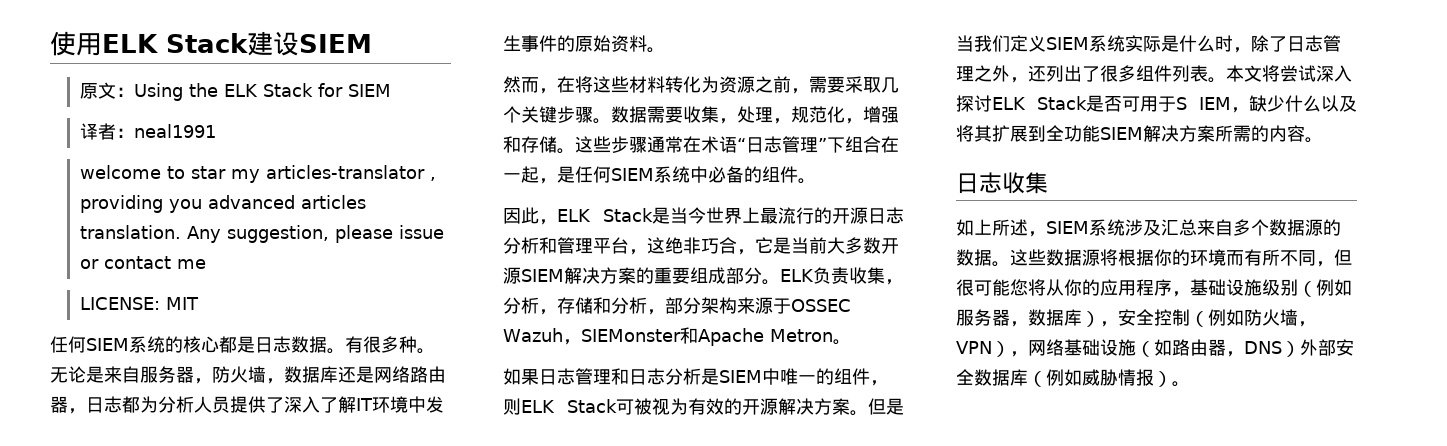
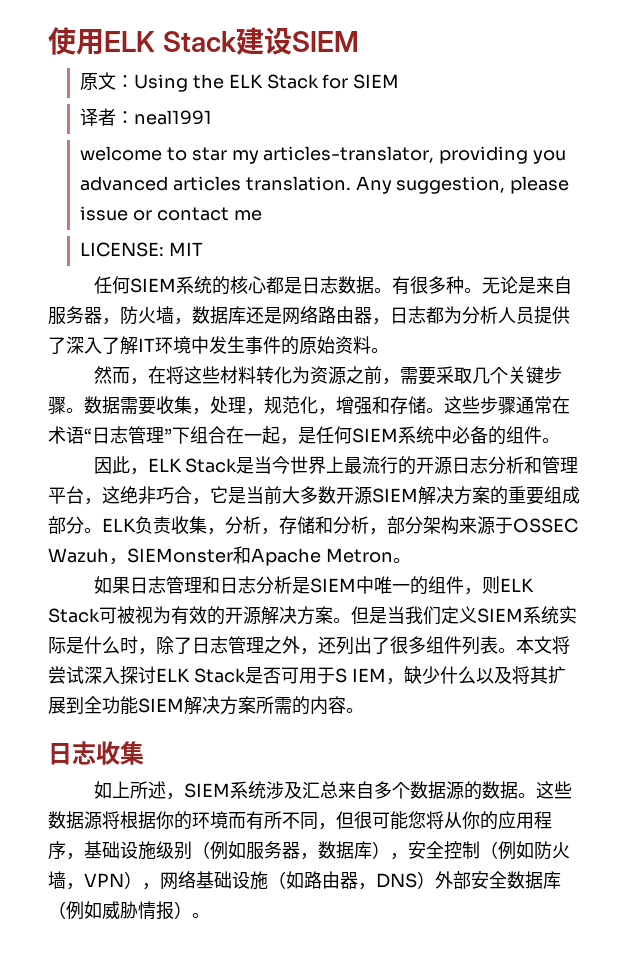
[266,165,437,181] articles-translator , -> [263,146,435,163] articles-translator,

